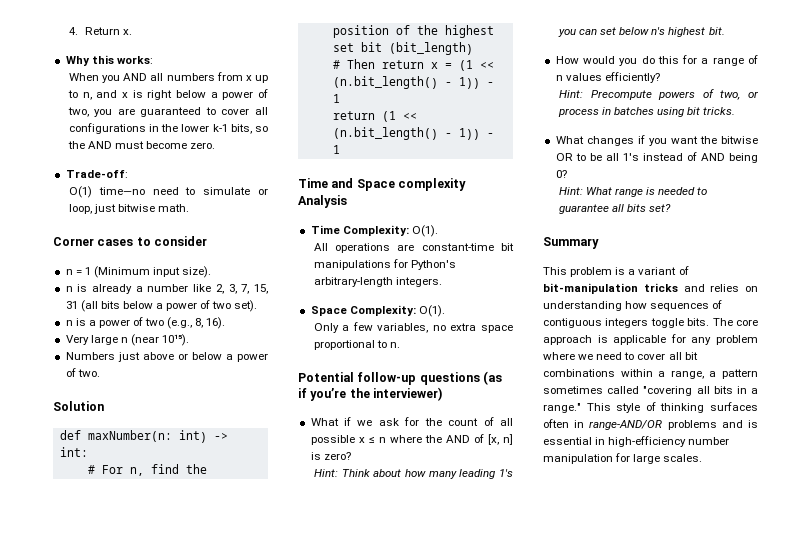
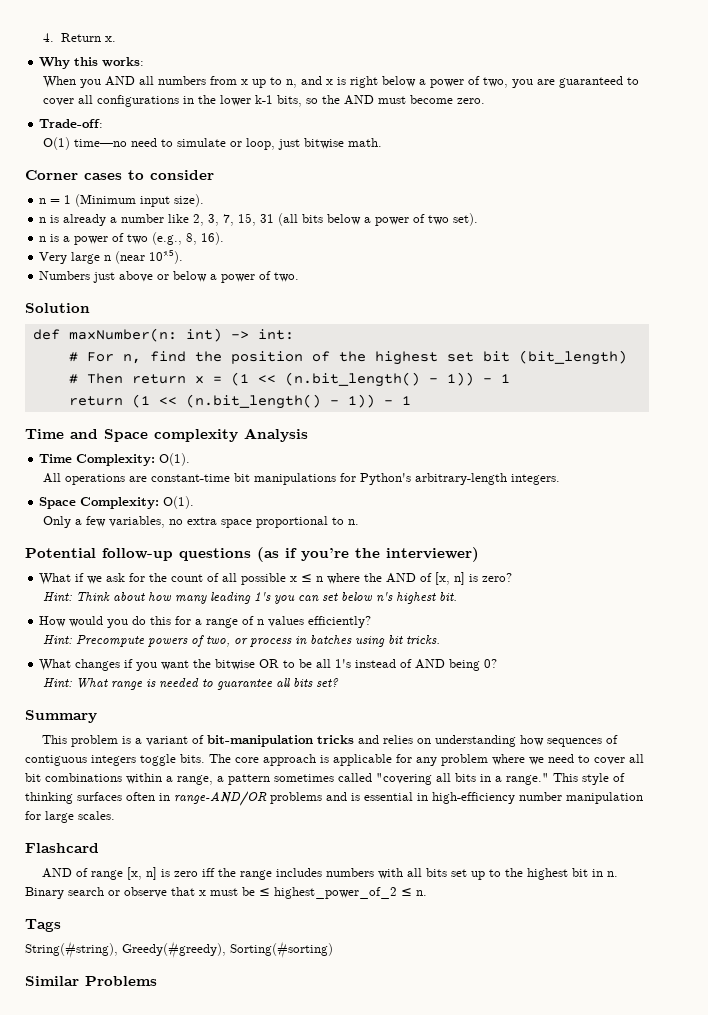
(703, 458) none -> [25,843,99,853] [42,867,619,880] [25,887,427,899] [25,919,61,932] [25,941,333,958] [25,976,157,986] // Flashcard // AND of range [x, n] is zero iff the range includes numbers with all bits set up to the highest bit in n. Binary search or observe that x must be ≤ highest_power_of_2 ≤ n. // Tags // String(#string), Greedy(#greedy), Sorting(#sorting) // Similar Problems

